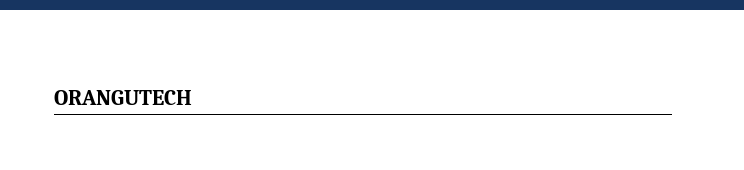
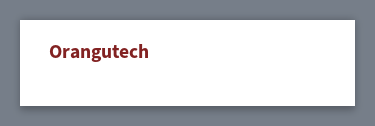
[54,90,192,105] ORANGUTECH -> [49,44,149,62] Orangutech

